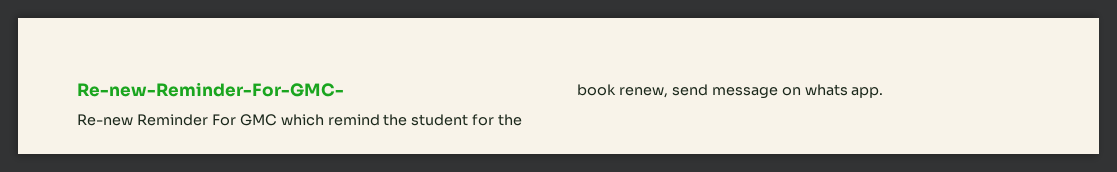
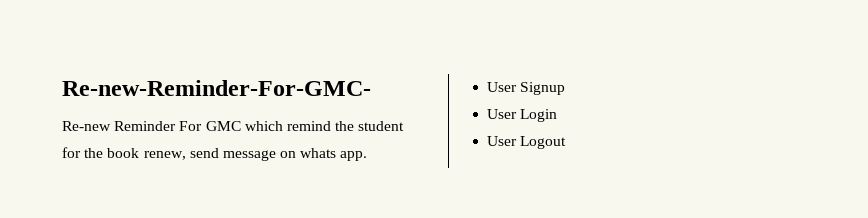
(884, 92) none -> [487,82,566,95] [487,109,558,122] [487,136,567,149] // User Signup // User Login // User Logout

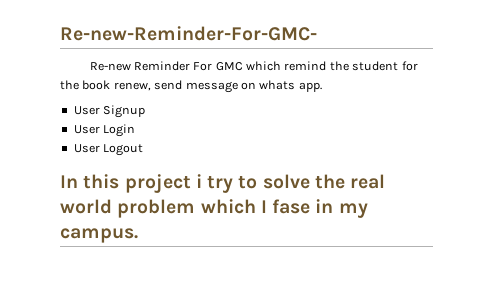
(567, 142) none -> [60,174,386,193] [60,199,368,218] [60,228,138,243] // In this project i try to solve the real world problem which I fase in my campus.

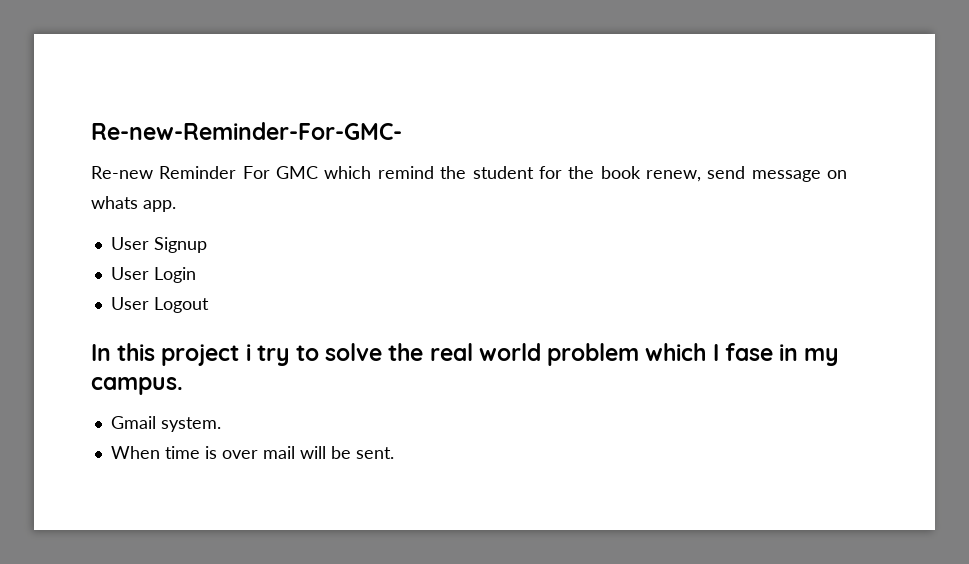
(138, 235) none -> [110,416,221,432] [110,446,394,459] // Gmail system. // When time is over mail will be sent.

